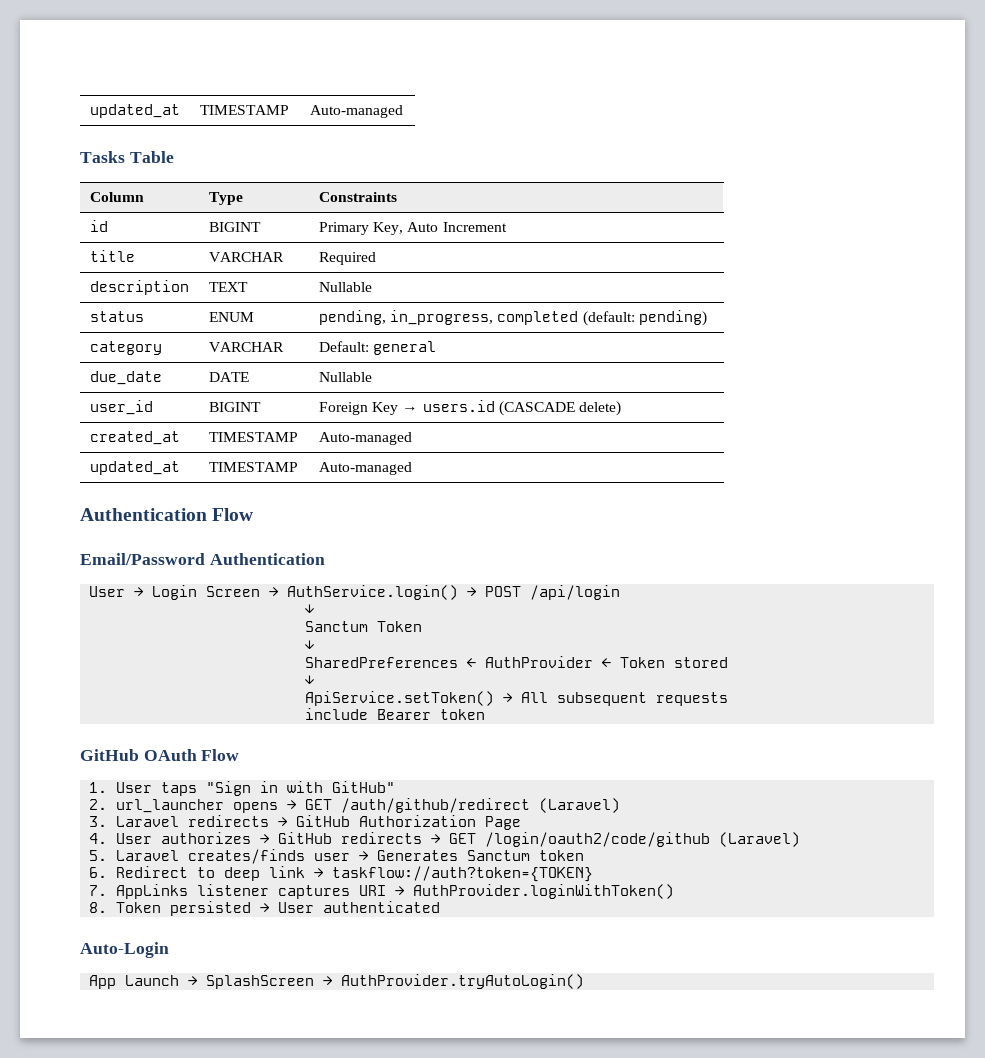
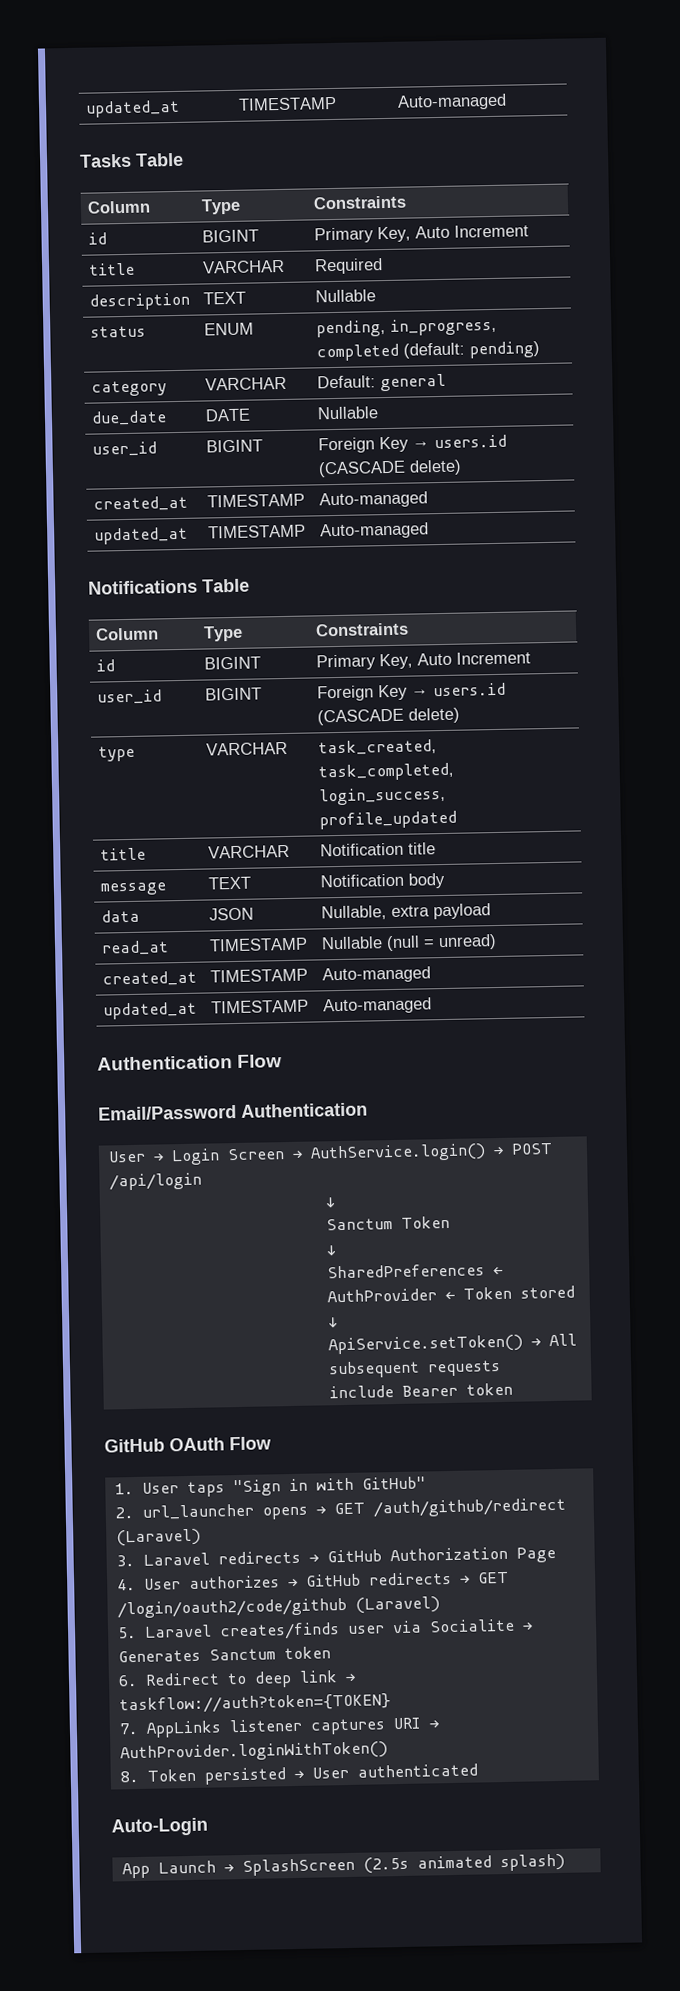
(412, 468) none -> [88,578,250,595] [94,627,159,641] [202,625,243,642] [314,622,409,637] [95,659,115,672] [203,656,261,670] [315,651,531,671] [96,689,162,705] [204,687,262,701] [316,682,506,702] [316,707,460,726] [97,745,135,762] [205,741,288,756] [317,739,437,756] [317,762,454,782] [318,786,446,806] [318,810,457,830] [99,847,146,861] [207,844,290,859] [319,842,436,857] [99,882,167,896] [207,876,251,890] [319,872,445,889] [100,909,140,923] [208,907,254,921] [320,903,491,921] [100,940,169,956] [208,937,308,952] [320,934,497,952] [101,970,197,987] [209,968,308,983] [321,966,431,984] [102,1001,197,1020] [210,999,309,1014] [322,997,432,1015] // Notifications Table // Column | Type | Constraints // id | BIGINT | Primary Key, Auto Increment // user_id | BIGINT | Foreign Key → users.id (CASCADE delete) // type | VARCHAR | task_created, task_completed, login_success, profile_updated // title | VARCHAR | Notification title // message | TEXT | Notification body // data | JSON | Nullable, extra payload // read_at | TIMESTAMP | Nullable (null = unread) // created_at | TIMESTAMP | Auto-managed // updated_at | TIMESTAMP | Auto-managed
(351, 857) none -> [391,1618,515,1634] via Socialite
[323,974,585,989] → AuthProvider.tryAutoLogin() -> [362,1853,565,1874] (2.5s animated splash)

